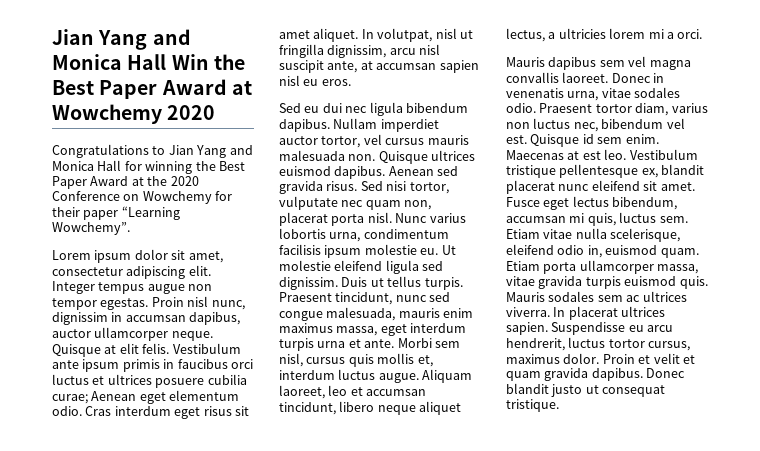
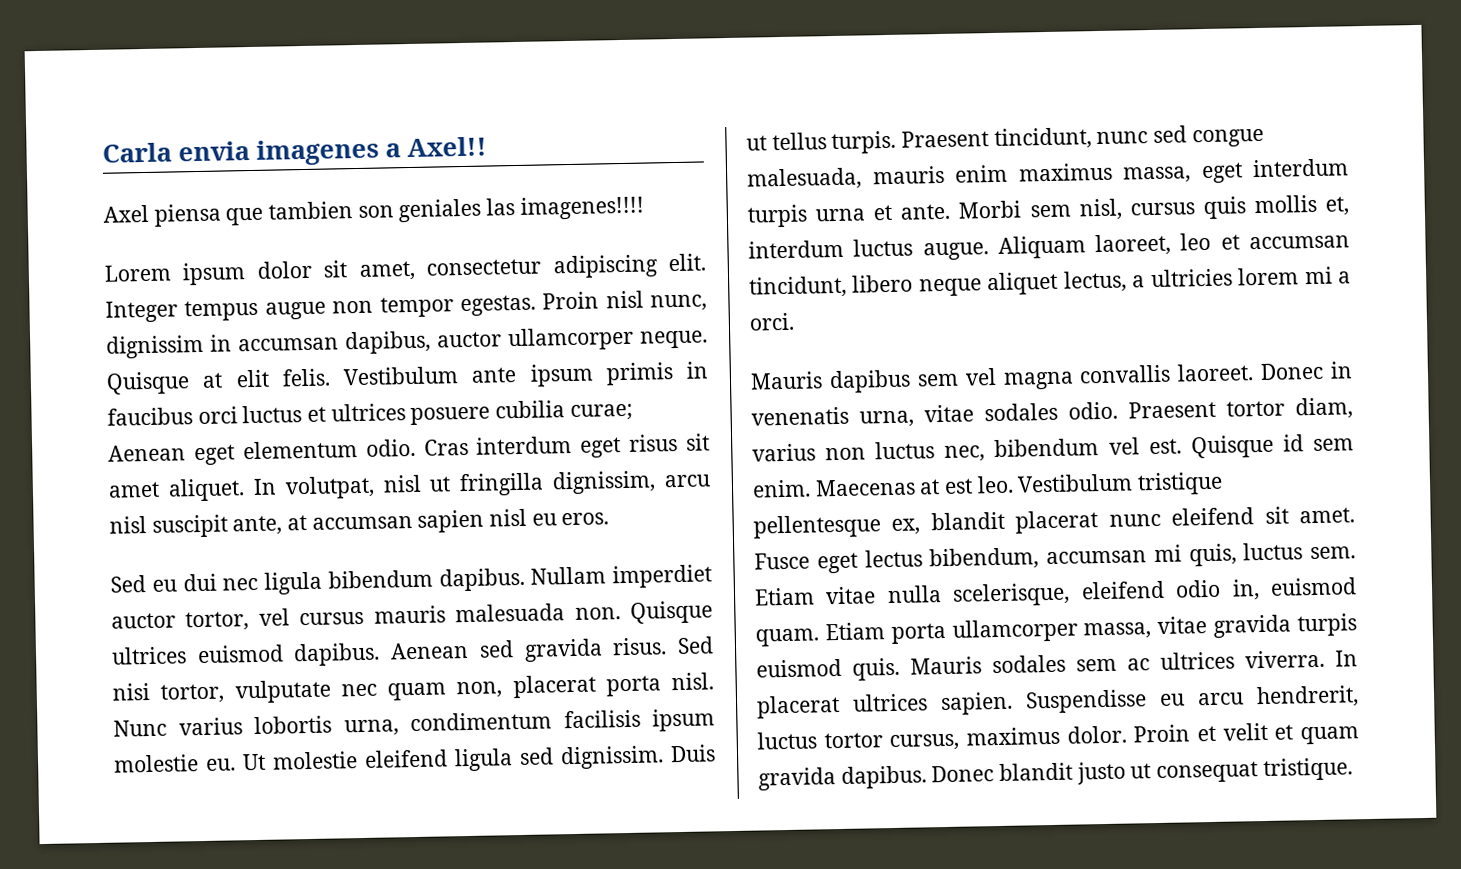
[52,29,191,50] [52,54,245,70] [52,79,252,99] [52,104,216,124] [52,144,253,158] [52,160,245,174] [52,176,199,189] [52,191,233,204] [52,206,180,220] [52,222,130,235] Jian Yang and Monica Hall Win the Best Paper Award at Wowchemy 2020 // Congratulations to Jian Yang and Monica Hall for winning the Best Paper Award at the 2020 Conference on Wowchemy for their paper “Learning Wowchemy”. -> [102,136,487,166] [103,195,644,227] Carla envia imagenes a Axel!! // Axel piensa que tambien son geniales las imagenes!!!!

